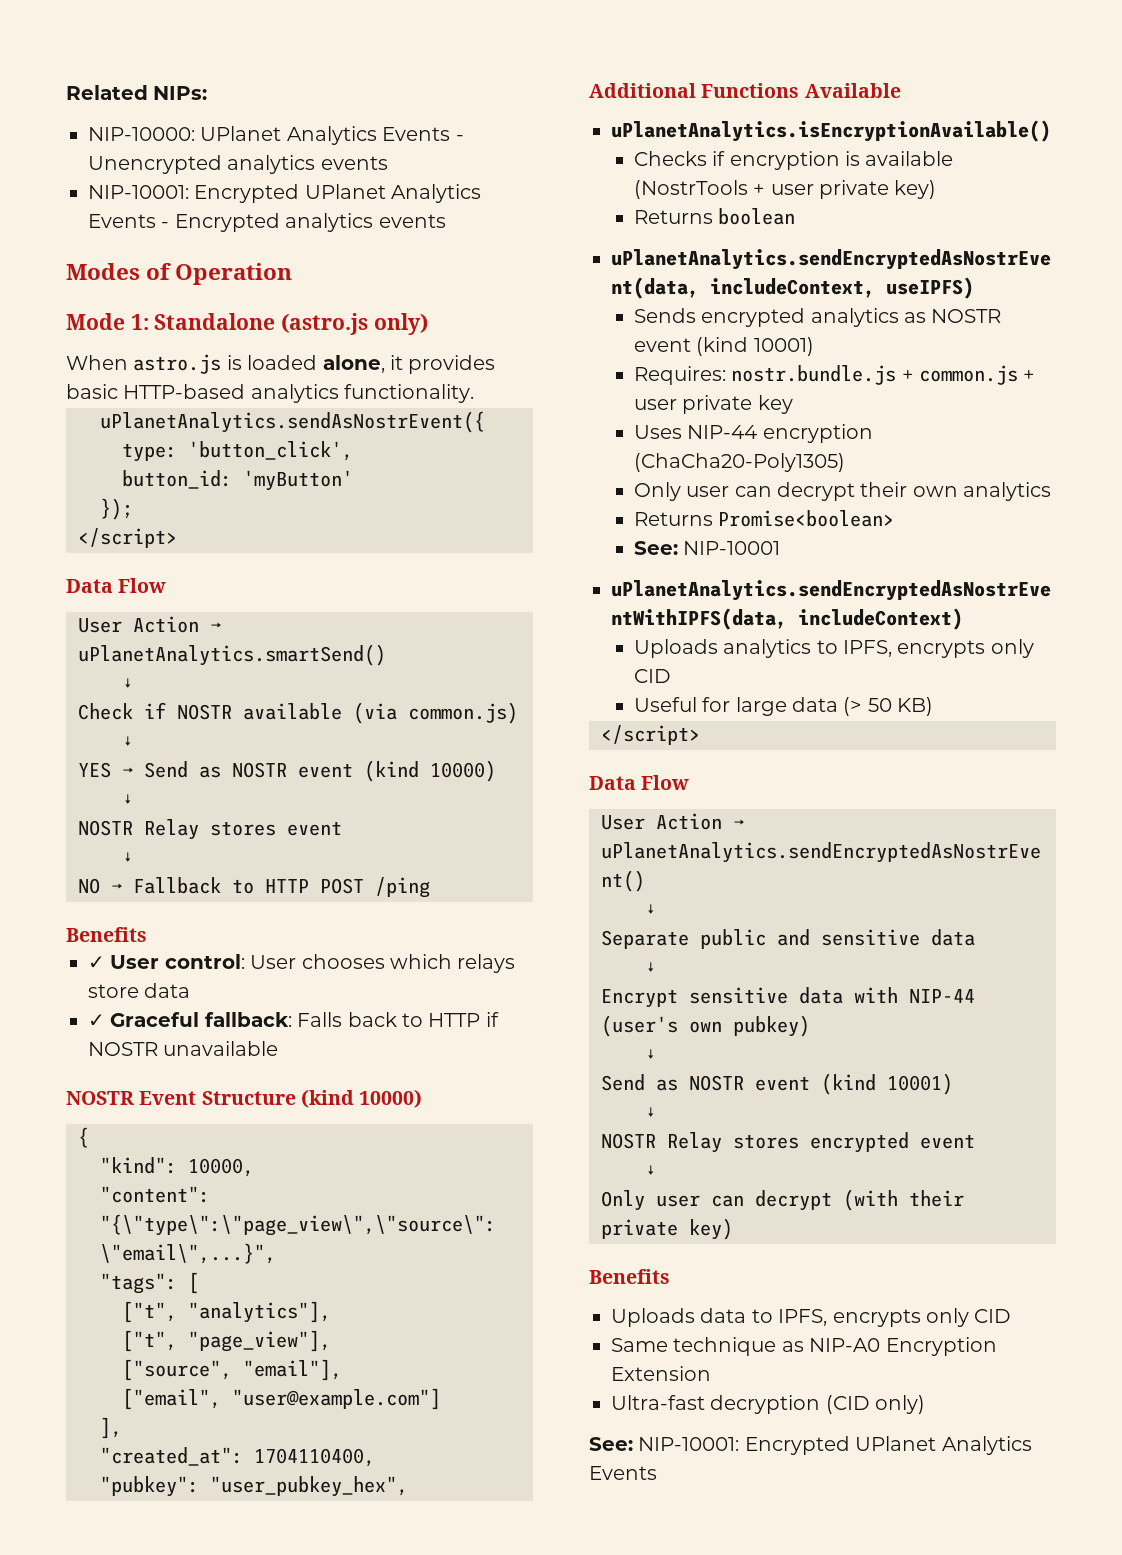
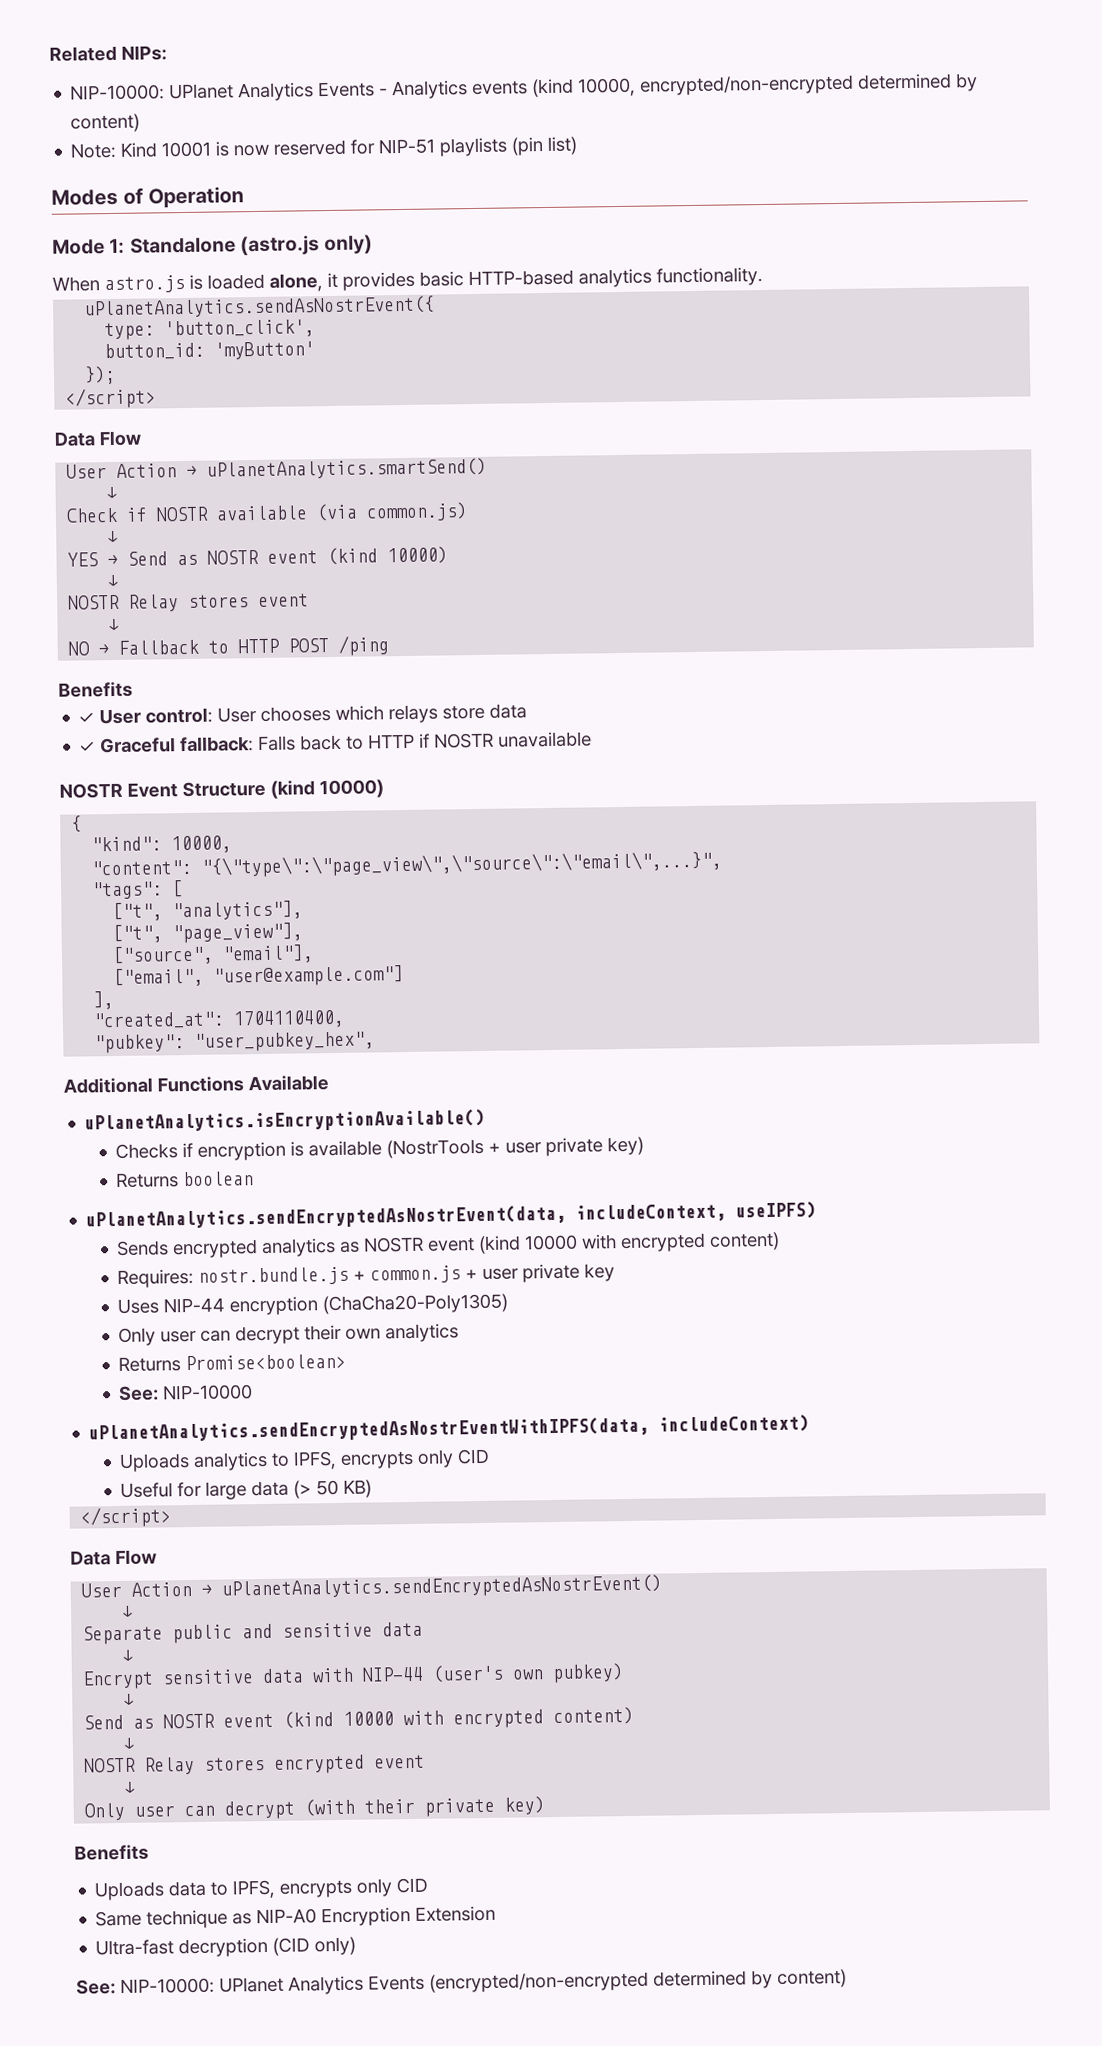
[88,155,388,174] [88,184,482,203] [88,213,446,232] Unencrypted analytics events // NIP-10001: Encrypted UPlanet Analytics Events - Encrypted analytics events -> [391,73,979,100] [70,113,141,133] [70,136,579,159] Analytics events (kind 10000, encrypted/non-encrypted determined by content) // Note: Kind 10001 is now reserved for NIP-51 playlists (pin list)
[753,337,814,356] 10001) -> [524,1231,781,1253] 10000 with encrypted content)
[683,541,781,555] NIP-10001 -> [162,1384,254,1401] NIP-10000
[887,1073,953,1095] 10001) -> [343,1706,635,1729] 10000 with encrypted content)
[638,1436,1032,1455] [589,1466,657,1480] NIP-10001: Encrypted UPlanet Analytics Events -> [120,1969,847,1995] NIP-10000: UPlanet Analytics Events (encrypted/non-encrypted determined by content)

